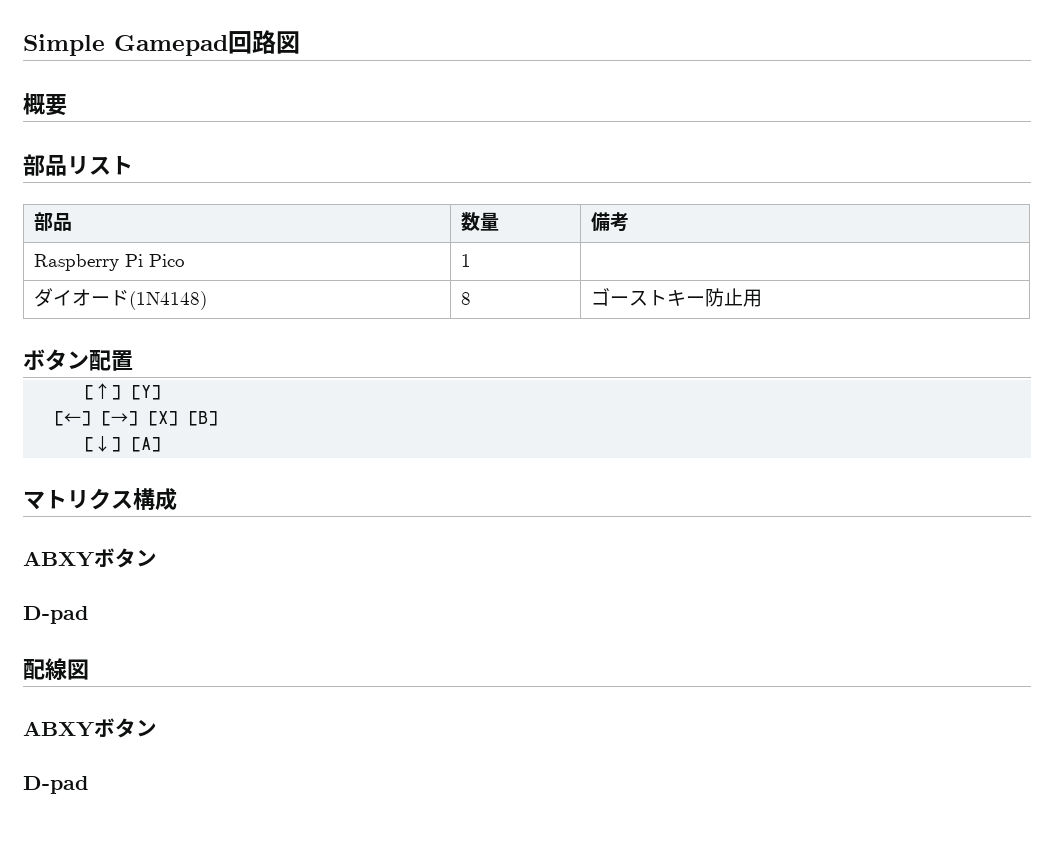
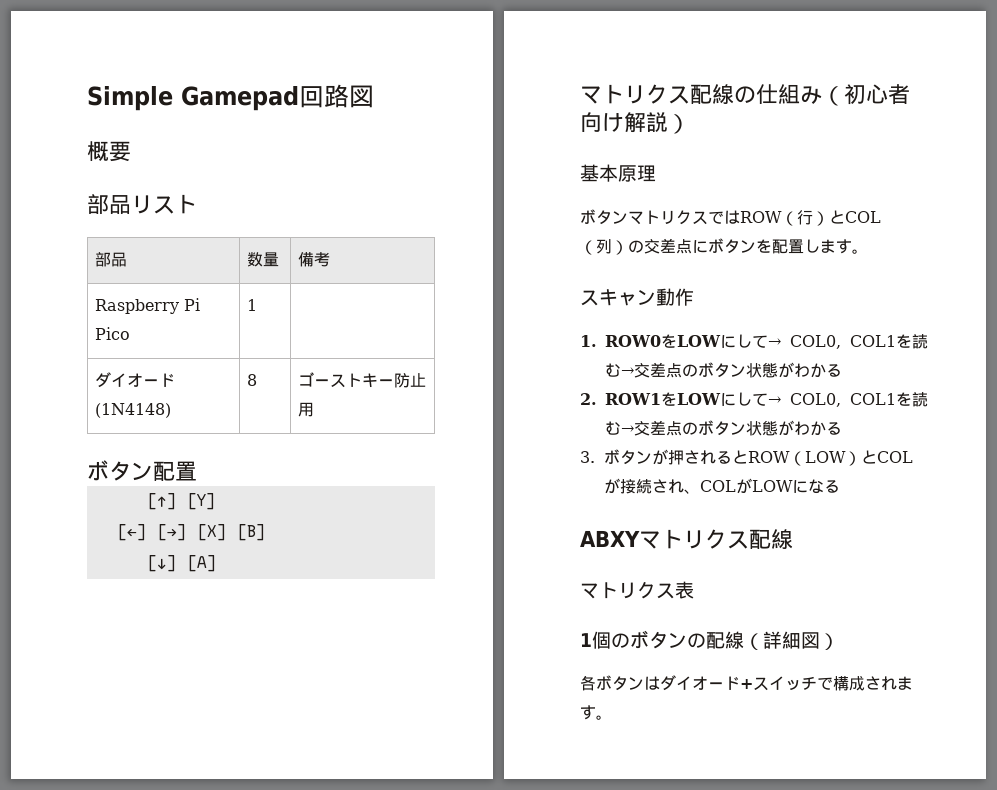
[133,488,177,511] [23,548,157,568] [23,606,88,624] [23,658,89,681] [23,718,157,738] [23,776,88,794] 構成 // ABXYボタン // D-pad // 配線図 // ABXYボタン // D-pad -> [690,84,910,106] [580,112,690,134] [580,164,656,182] [580,209,881,226] [580,238,868,255] [580,288,694,306] [580,334,928,349] [605,362,842,378] [580,392,928,407] [605,420,842,436] [580,449,914,466] [604,478,841,494] [580,529,793,549] [580,581,694,599] [580,630,839,650] [580,675,913,691] [580,705,612,720] 配線の仕組み（初心者向け解説） // 基本原理 // ボタンマトリクスではROW（行）とCOL（列）の交差点にボタンを配置します。 // スキャン動作 // 1. ROW0をLOWにして→ COL0, COL1を読む→交差点のボタン状態がわかる // 2. ROW1をLOWにして→ COL0, COL1を読む→交差点のボタン状態がわかる // 3.ボタンが押されるとROW（LOW）とCOLが接続され、COLがLOWになる // ABXYマトリクス配線 // マトリクス表 // 1個のボタンの配線（詳細図） // 各ボタンはダイオード+スイッチで構成されます。

